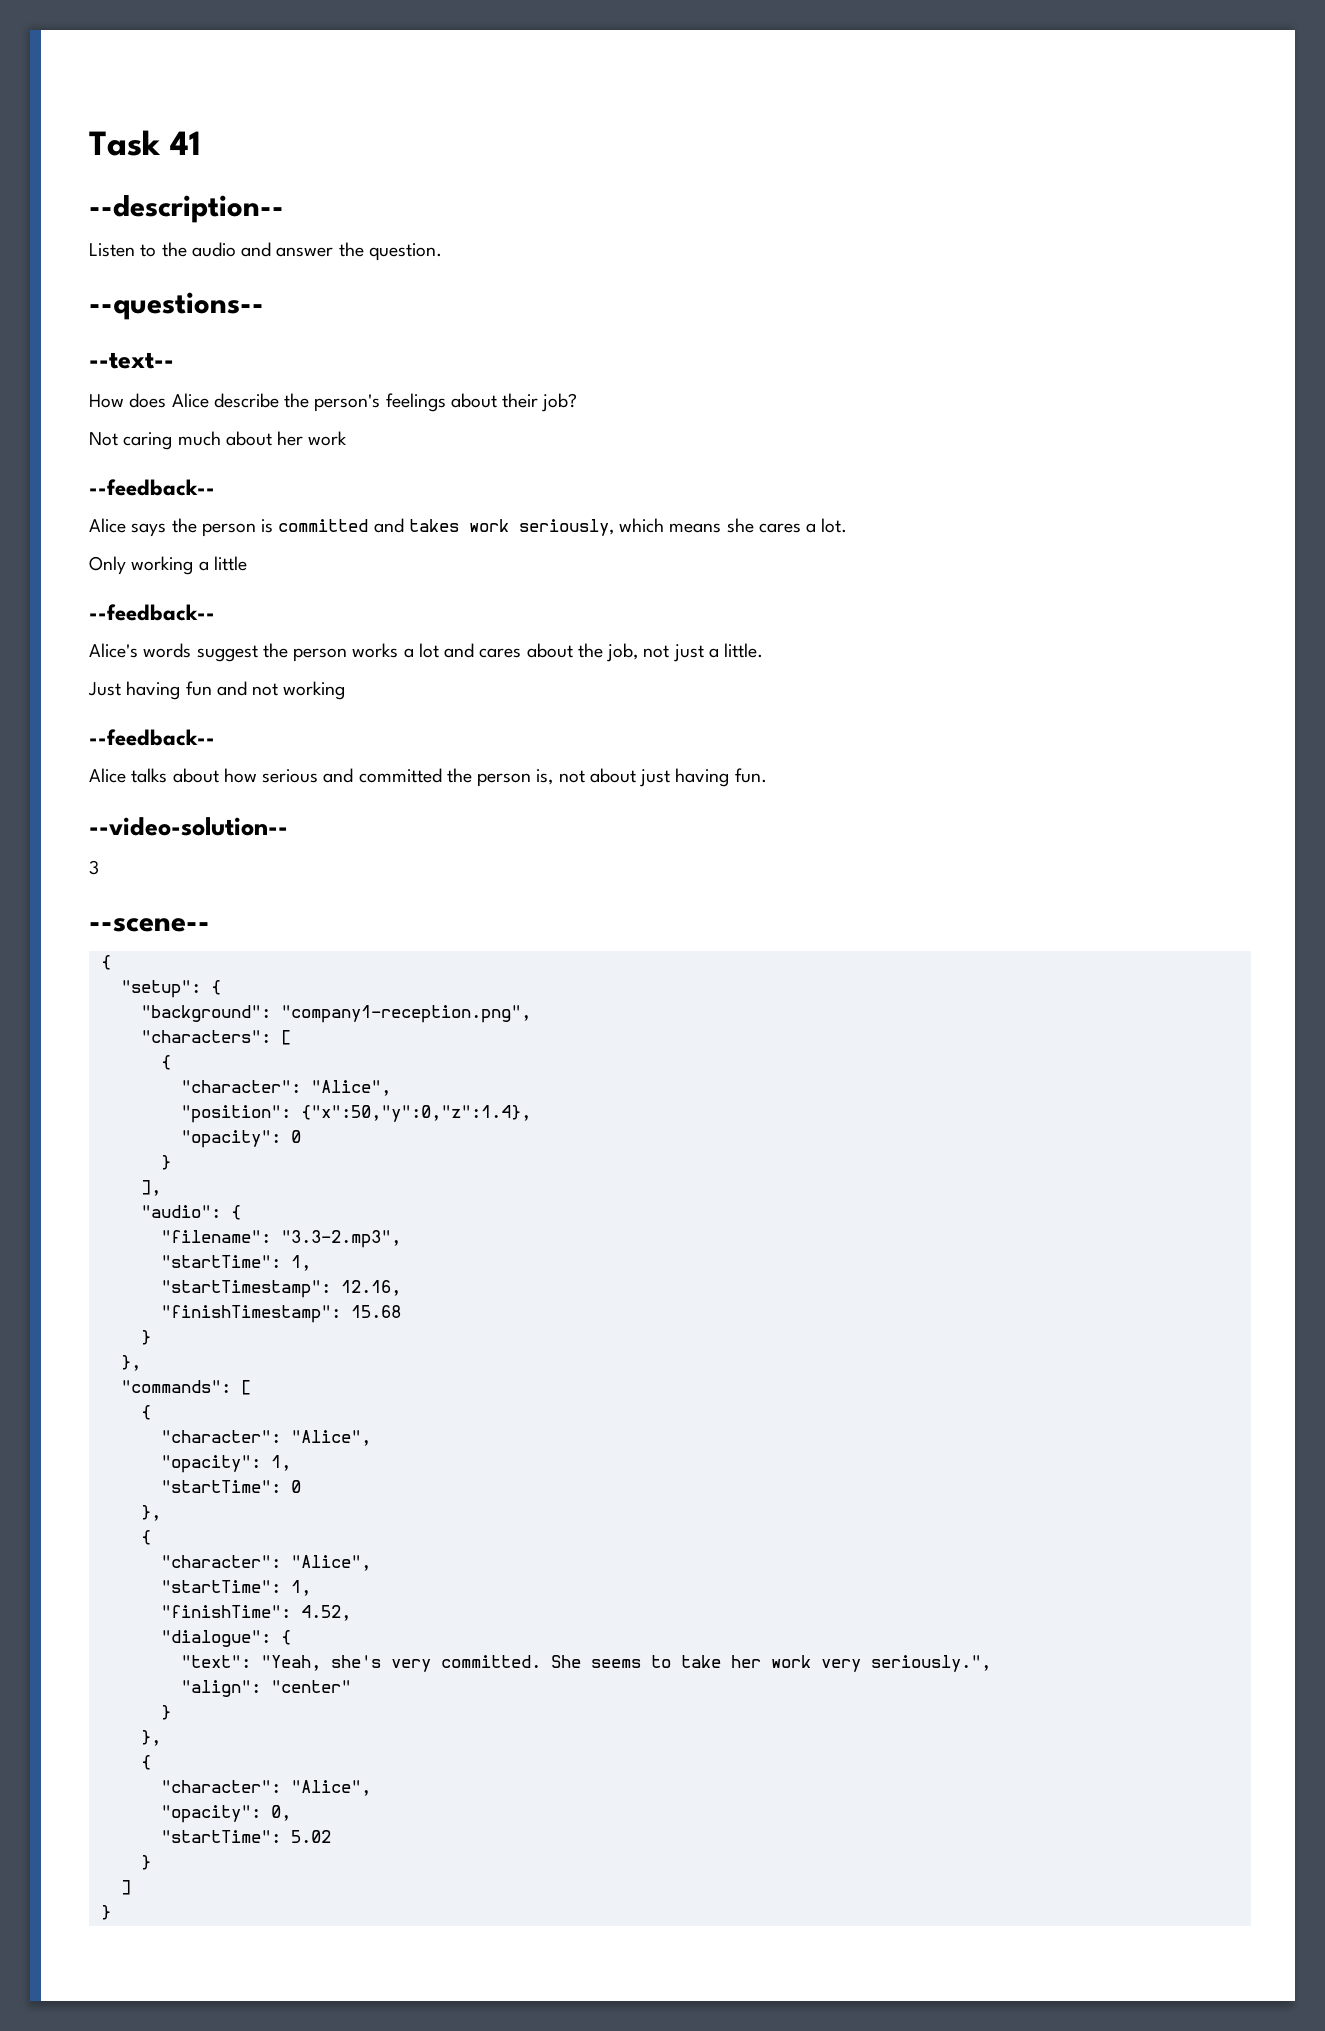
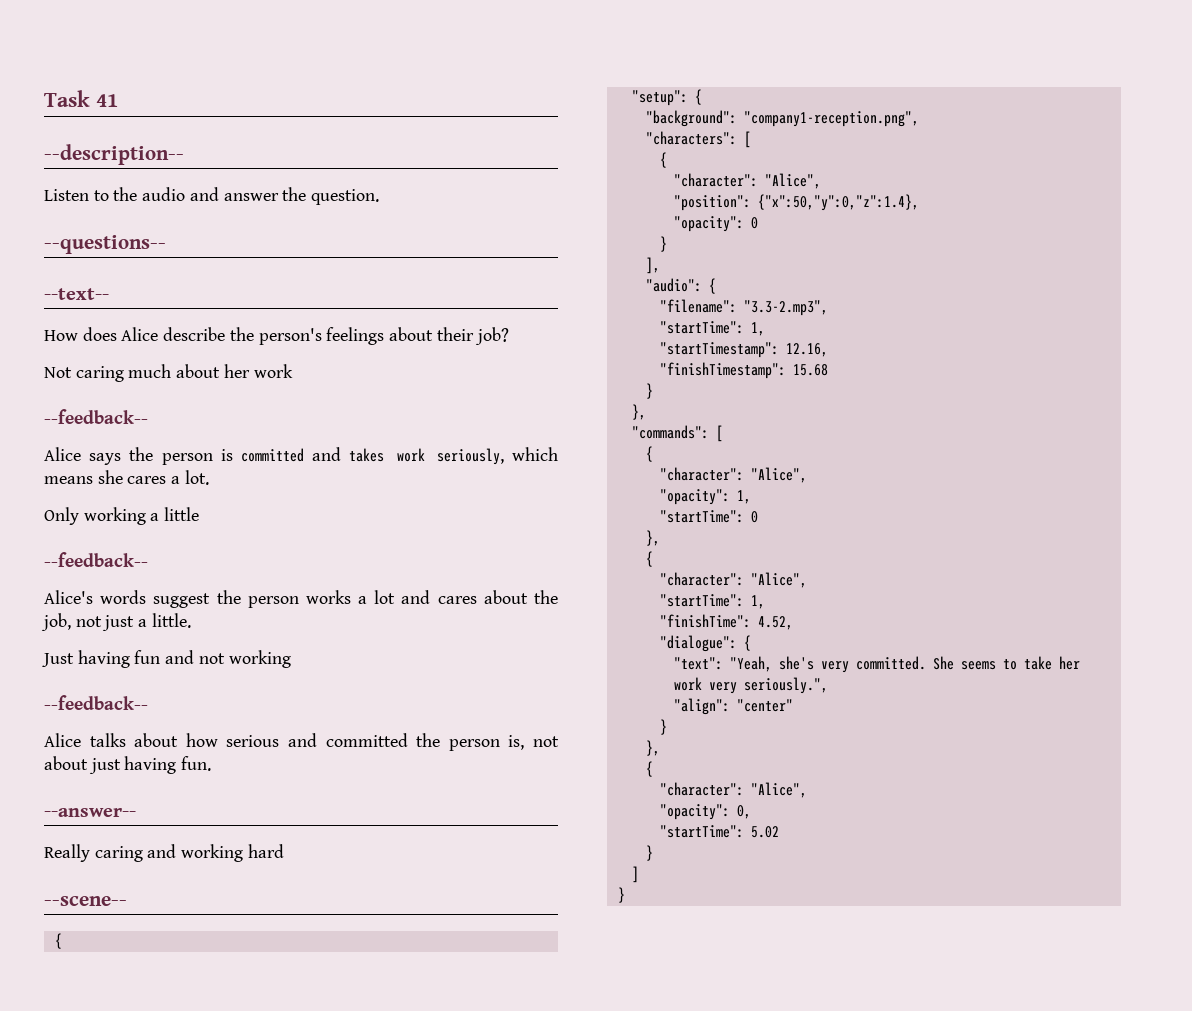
[89,817,288,836] [89,860,99,875] --video-solution-- // 3 -> [44,808,136,817] [44,844,284,862] --answer-- // Really caring and working hard

